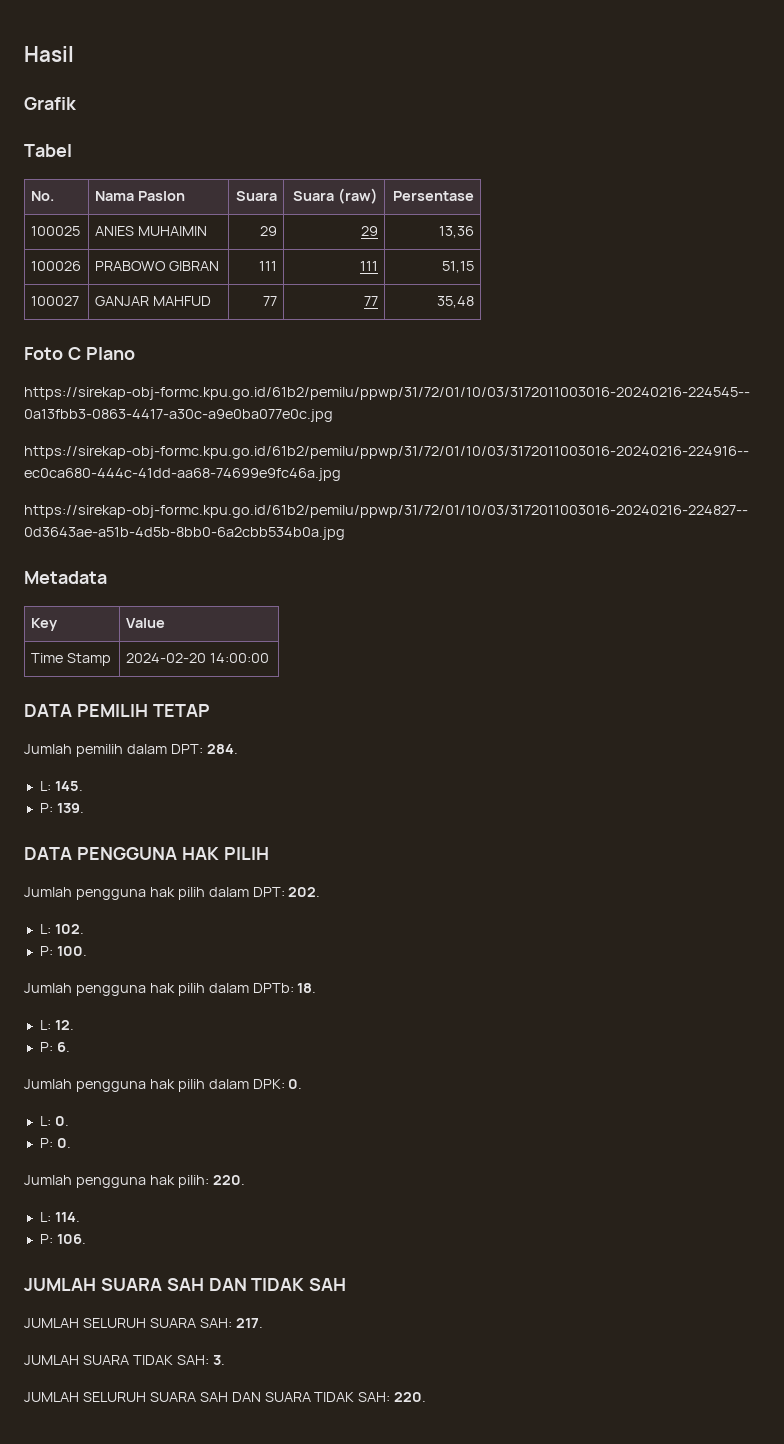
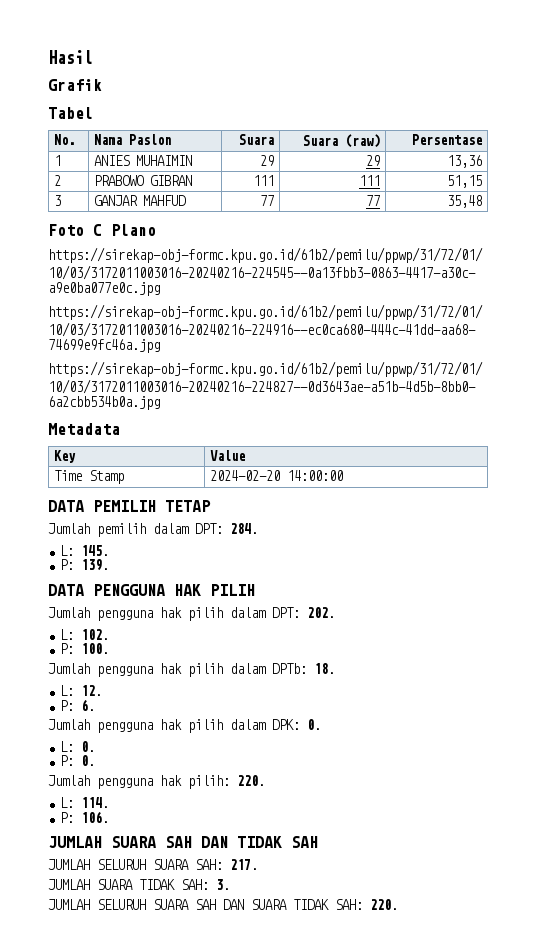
[30,226,80,236] 100025 -> [53,155,61,166] 1
[30,261,81,271] 100026 -> [53,175,61,186] 2
[30,296,79,306] 100027 -> [53,195,61,206] 3

